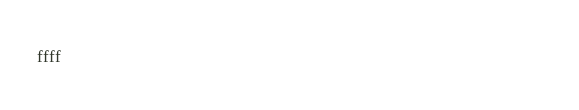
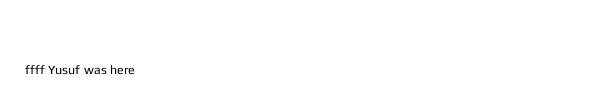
(61, 56) none -> [48,65,136,75] Yusuf was here

